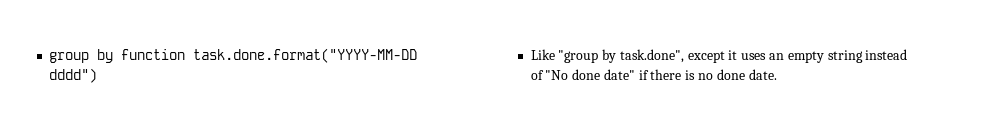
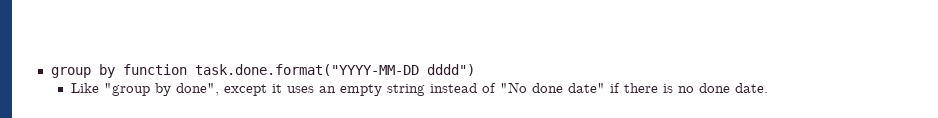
[619,49,684,63] task.done", -> [175,83,219,96] done",

